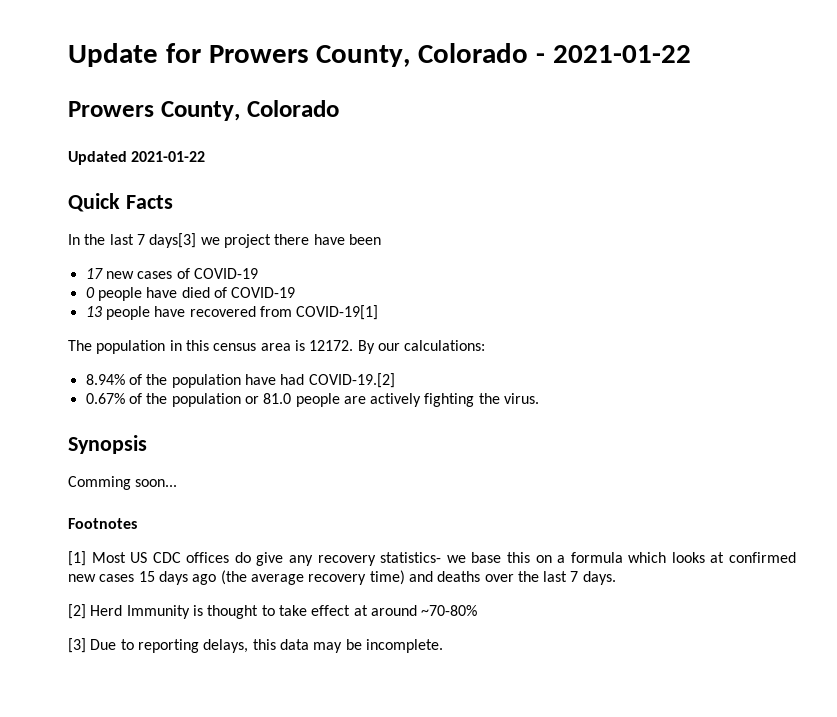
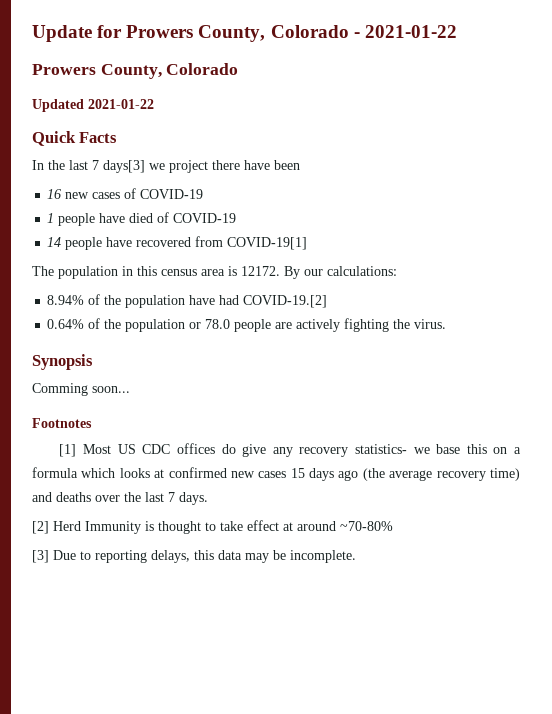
[85,268,103,279] 17 -> [47,189,62,199] 16
[85,287,95,298] 0 -> [47,213,55,223] 1
[85,306,102,317] 13 -> [47,237,62,247] 14
[85,393,125,404] 0.67% -> [47,319,85,329] 0.64%
[263,393,292,404] 81.0 -> [205,319,231,329] 78.0

